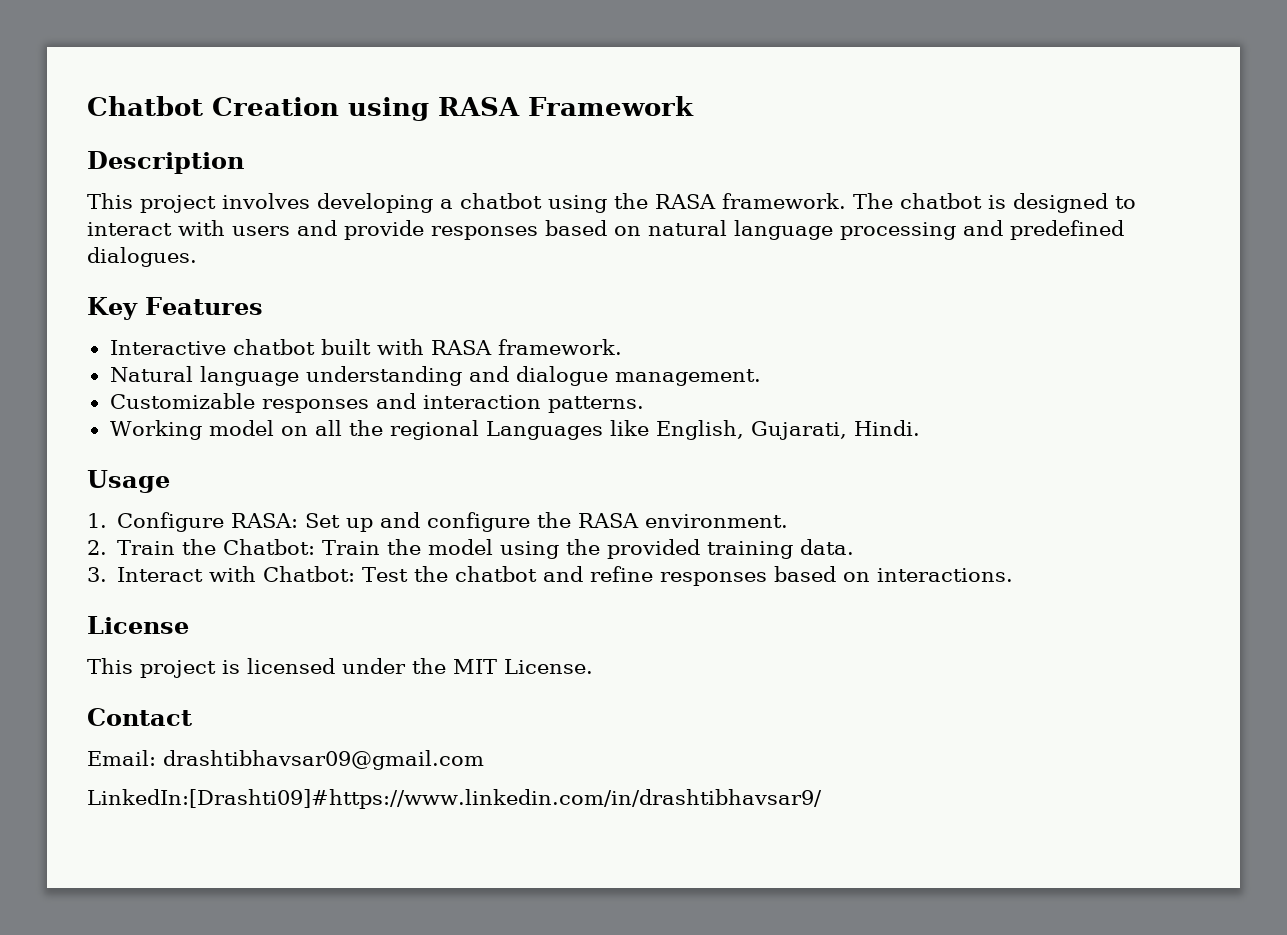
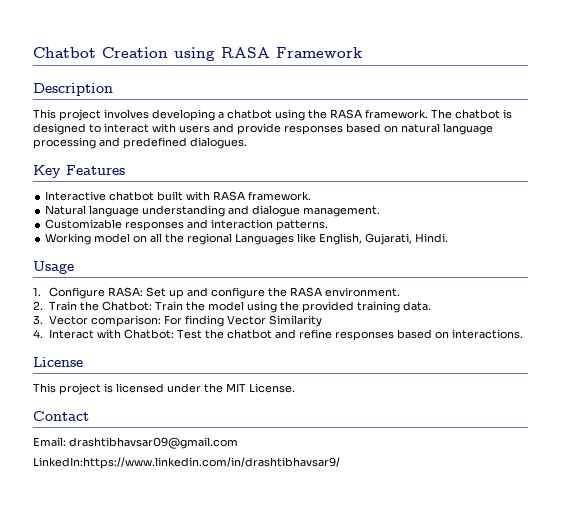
(107, 574) none -> [49,315,323,327] [33,329,43,338] Vector comparison: For finding Vector Similarity // 4.
[87,789,822,809] LinkedIn:[Drashti09]#https://www.linkedin.com/in/drashtibhavsar9/ -> [33,457,340,469] LinkedIn:https://www.linkedin.com/in/drashtibhavsar9/

